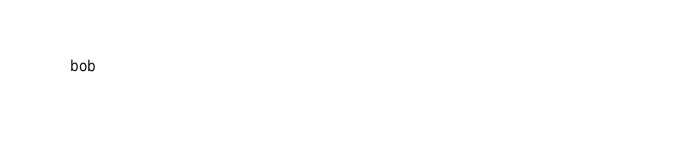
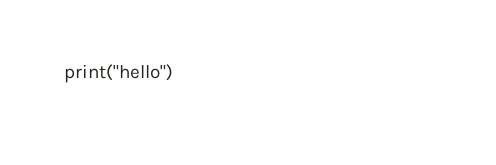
[69,58,97,73] bob -> [64,64,173,83] print("hello")

